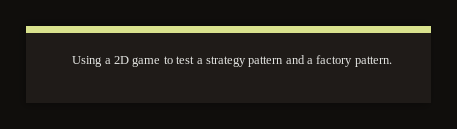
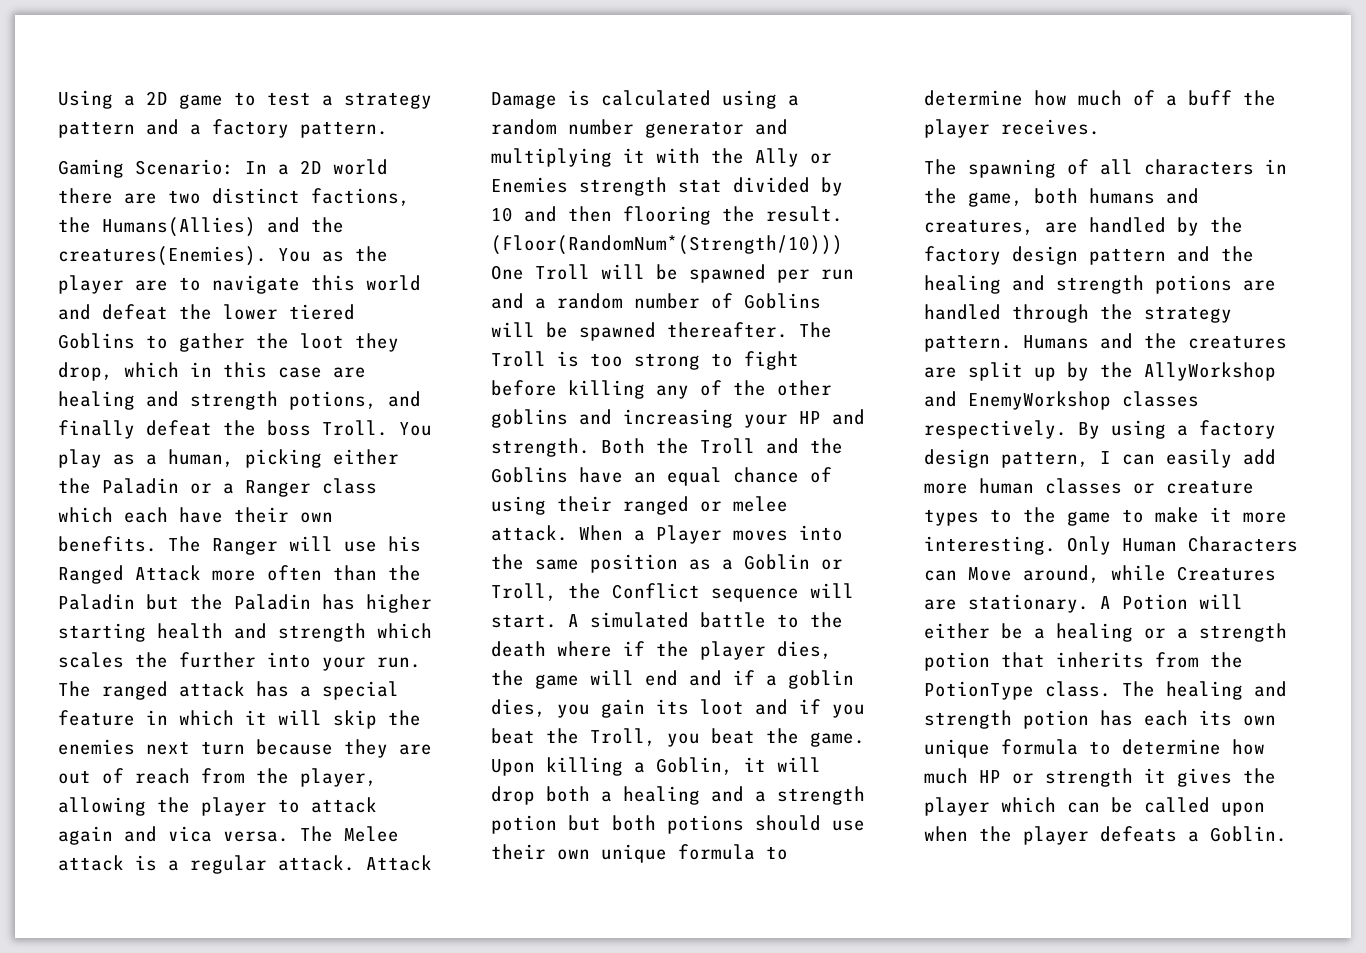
(392, 61) none -> [58,159,388,178] [58,188,410,206] [58,217,344,237] [58,246,388,266] [58,275,421,294] [58,304,355,320] [58,333,399,352] [58,362,366,381] [58,391,421,410] [58,420,432,439] [58,449,399,468] [58,478,377,497] [58,507,333,523] [58,536,421,555] [58,565,421,584] [58,594,432,613] [58,623,432,642] [58,652,421,671] [58,681,399,700] [58,710,421,729] [58,739,432,758] [58,768,377,787] [58,797,377,816] [58,826,399,845] [58,855,432,874] [491,90,799,109] [491,119,788,138] [491,148,832,167] [491,177,843,196] [491,206,843,225] [491,235,843,255] [491,264,854,283] [491,293,821,309] [491,322,832,341] [491,351,799,370] [491,380,832,399] [491,409,865,428] [491,438,843,457] [491,467,832,486] [491,496,788,515] [491,525,843,544] [491,554,843,573] [491,583,854,602] [491,612,843,628] [491,641,832,660] [491,670,854,689] [491,699,865,718] [491,728,865,747] [491,757,821,776] [491,786,865,805] [491,815,865,834] [491,844,788,863] [924,90,1276,106] [924,119,1100,138] [924,159,1287,178] [924,188,1199,207] [924,217,1243,236] [924,246,1254,265] [924,275,1276,294] [924,304,1232,323] [924,333,1287,352] [924,362,1276,381] [924,391,1199,410] [924,420,1276,439] [924,449,1276,468] [924,478,1254,494] [924,507,1287,526] [924,536,1298,555] [924,565,1276,583] [924,594,1243,613] [924,623,1287,642] [924,652,1243,671] [924,681,1287,700] [924,710,1276,729] [924,739,1265,758] [924,768,1276,787] [924,797,1265,816] [924,826,1287,845] // Gaming Scenario: In a 2D world there are two distinct factions, the Humans(Allies) and the creatures(Enemies). You as the player are to navigate this world and defeat the lower tiered Goblins to gather the loot they drop, which in this case are healing and strength potions, and finally defeat the boss Troll. You play as a human, picking either the Paladin or a Ranger class which each have their own benefits. The Ranger will use his Ranged Attack more often than the Paladin but the Paladin has higher starting health and strength which scales the further into your run. The ranged attack has a special feature in which it will skip the enemies next turn because they are out of reach from the player, allowing the player to attack again and vica versa. The Melee attack is a regular attack. Attack Damage is calculated using a random number generator and multiplying it with the Ally or Enemies strength stat divided by 10 and then flooring the result. (Floor(RandomNum*(Strength/10))) One Troll will be spawned per run and a random number of Goblins will be spawned thereafter. The Troll is too strong to fight before killing any of the other goblins and increasing your HP and strength. Both the Troll and the Goblins have an equal chance of using their ranged or melee attack. When a Player moves into the same position as a Goblin or Troll, the Conflict sequence will start. A simulated battle to the death where if the player dies, the game will end and if a goblin dies, you gain its loot and if you beat the Troll, you beat the game. Upon killing a Goblin, it will drop both a healing and a strength potion but both potions should use their own unique formula to determine how much of a buff the player receives. // The spawning of all characters in the game, both humans and creatures, are handled by the factory design pattern and the healing and strength potions are handled through the strategy pattern. Humans and the creatures are split up by the AllyWorkshop and EnemyWorkshop classes respectively. By using a factory design pattern, I can easily add more human classes or creature types to the game to make it more interesting. Only Human Characters can Move around, while Creatures are stationary. A Potion will either be a healing or a strength potion that inherits from the PotionType class. The healing and strength potion has each its own unique formula to determine how much HP or strength it gives the player which can be called upon when the player defeats a Goblin.

